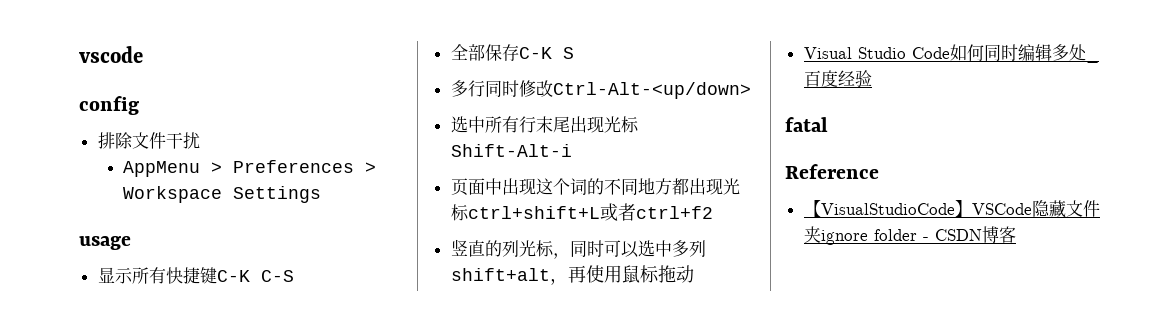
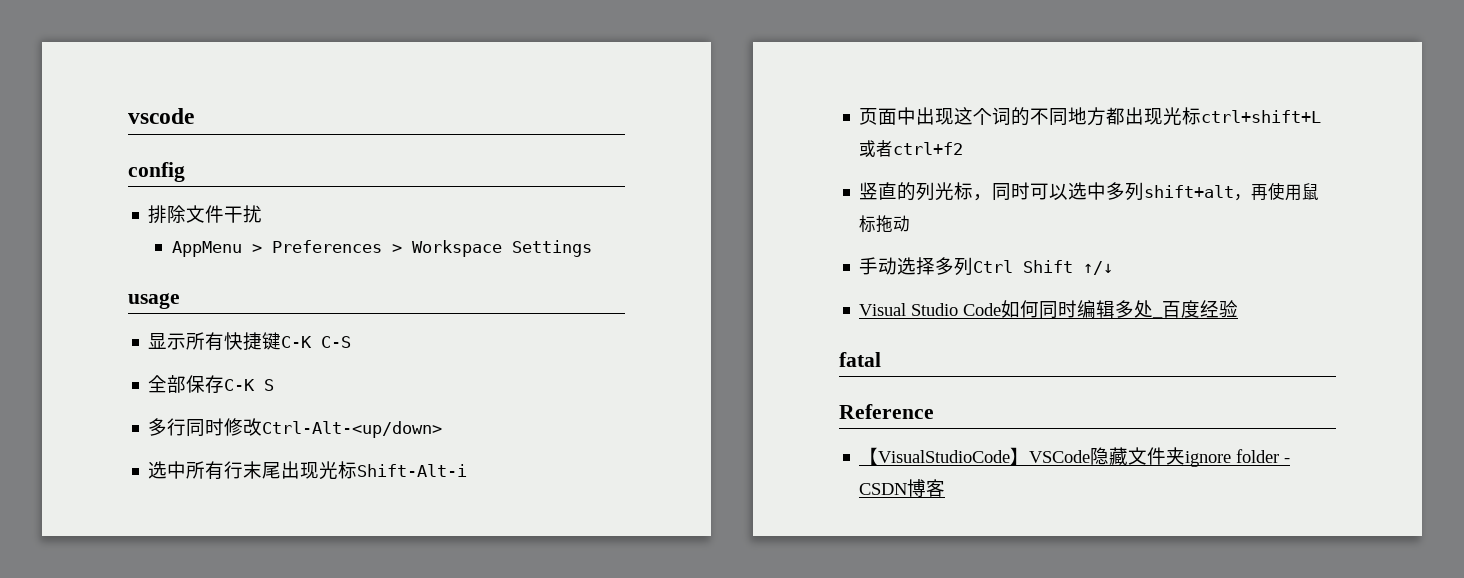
(694, 274) none -> [859,257,1114,276] // 手动选择多列Ctrl Shift ↑/↓

